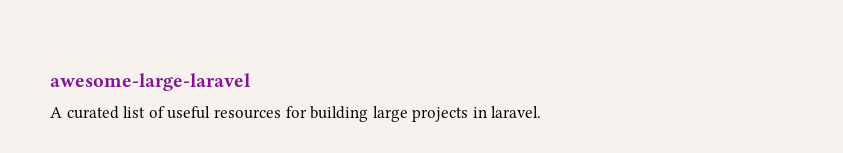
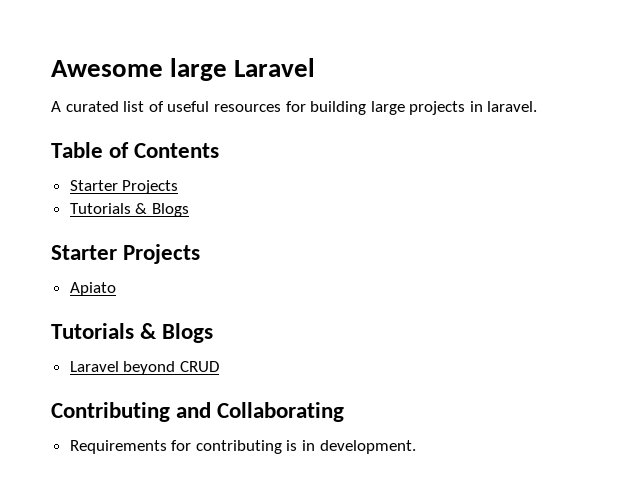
[50,73,251,91] awesome-large-laravel -> [51,58,316,81] Awesome large Laravel
(542, 112) none -> [51,142,220,158] [69,180,179,194] [69,203,189,217] [51,244,201,264] [69,282,116,296] [51,323,214,343] [69,361,219,375] [51,402,345,422] [69,440,416,454] // Table of Contents // Starter Projects // Tutorials & Blogs // Starter Projects // Apiato // Tutorials & Blogs // Laravel beyond CRUD // Contributing and Collaborating // Requirements for contributing is in development.

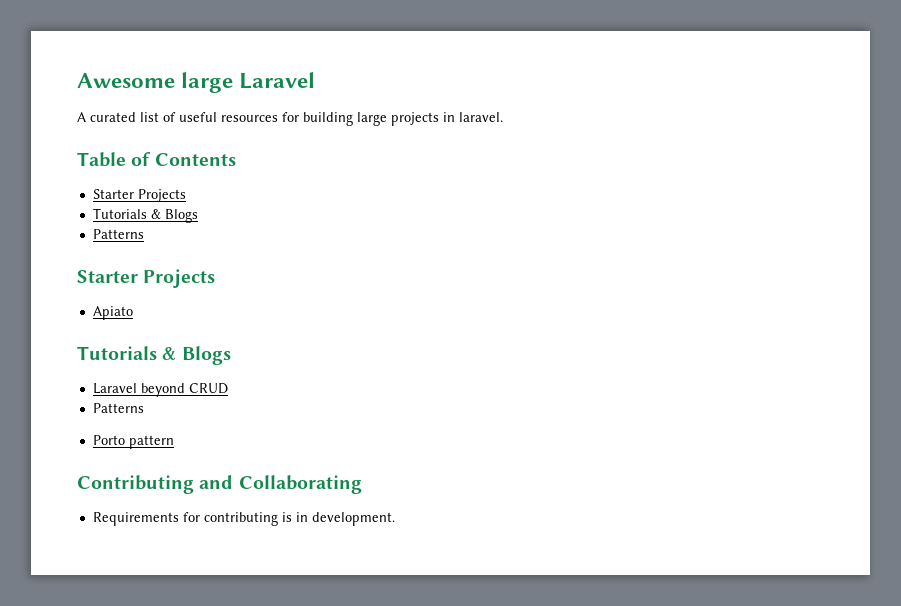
(189, 210) none -> [92,229,144,239] // Patterns
(219, 366) none -> [92,403,144,413] [92,435,174,449] // Patterns // Porto pattern

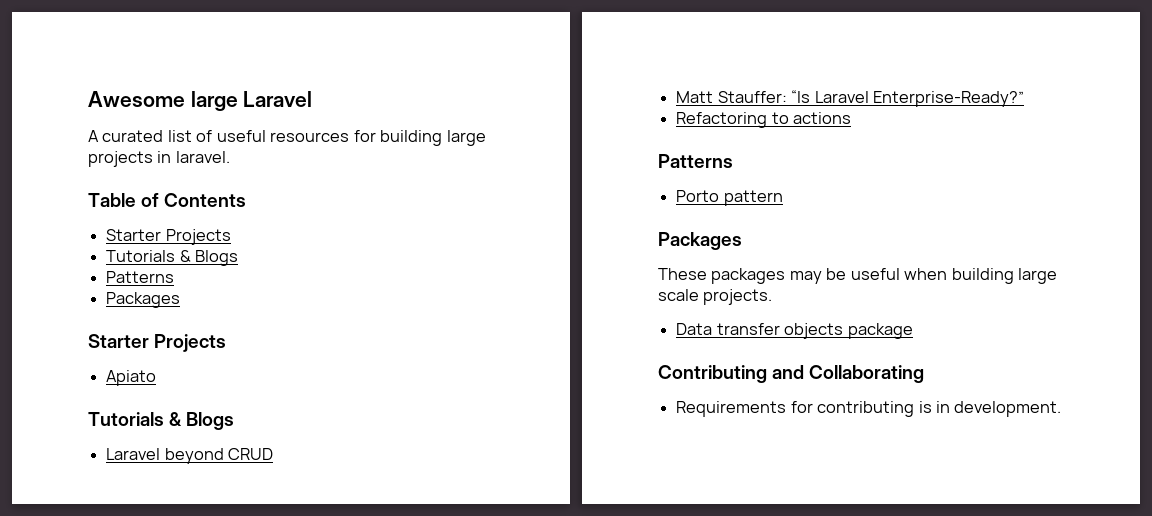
(144, 234) none -> [106,292,181,308] // Packages
[92,403,144,413] [92,435,174,449] Patterns // Porto pattern -> [676,90,1024,107] [676,112,852,128] [658,154,733,168] [676,190,783,206] [658,232,742,250] [658,268,1058,284] [658,289,773,305] [676,323,913,339] Matt Stauffer: “Is Laravel Enterprise-Ready?” // Refactoring to actions // Patterns // Porto pattern // Packages // These packages may be useful when building large scale projects. // Data transfer objects package

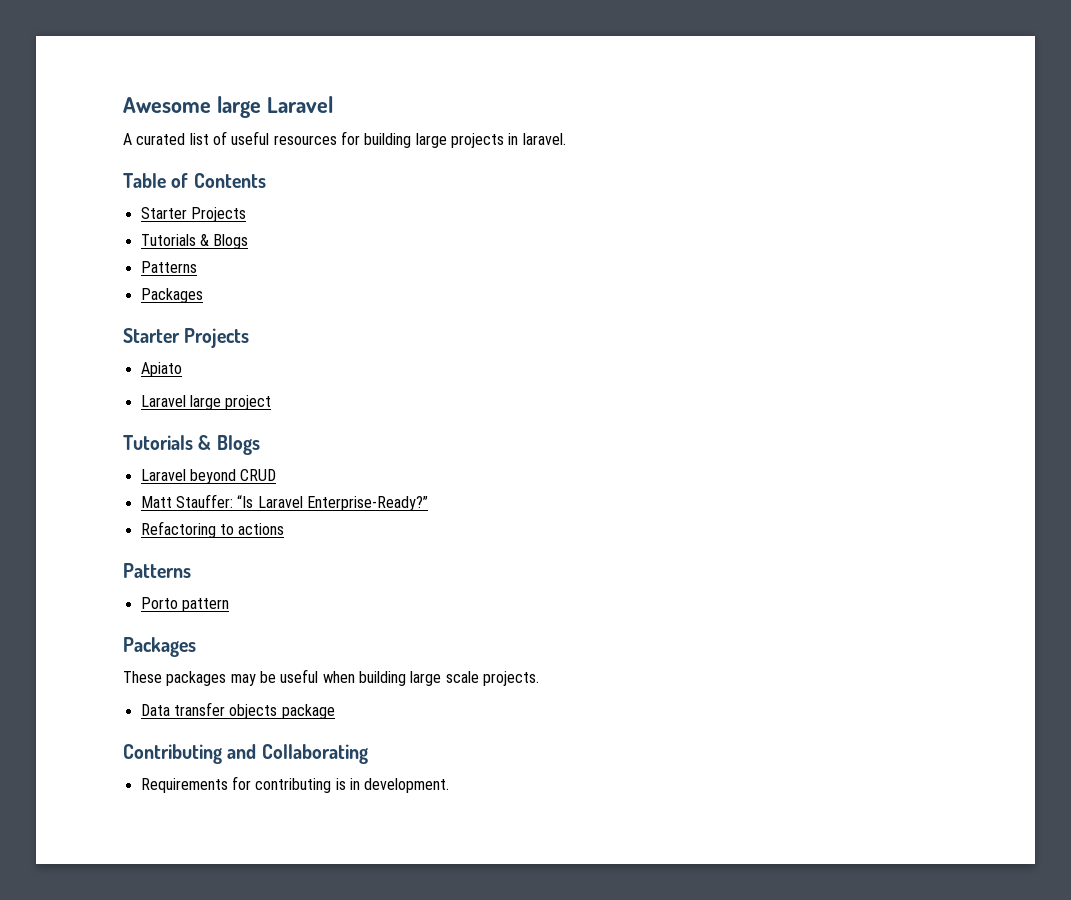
(157, 378) none -> [140,395,272,410] // Laravel large project

